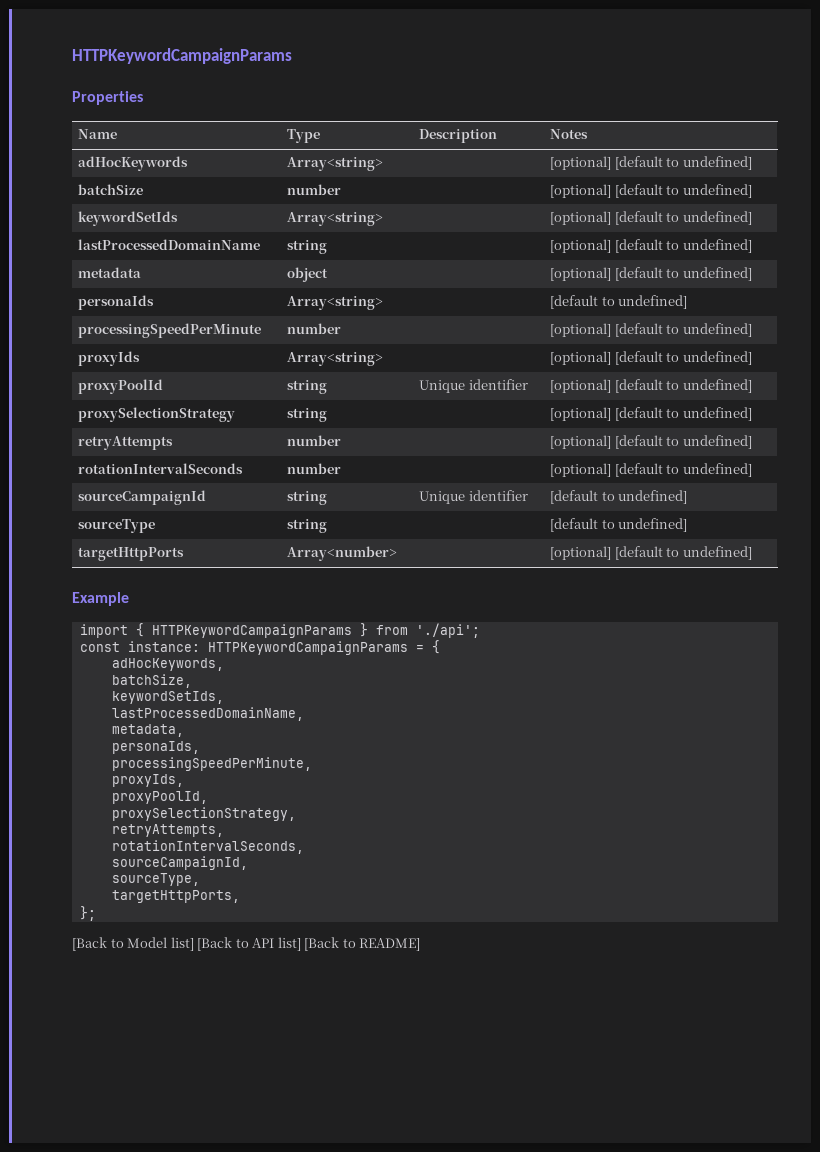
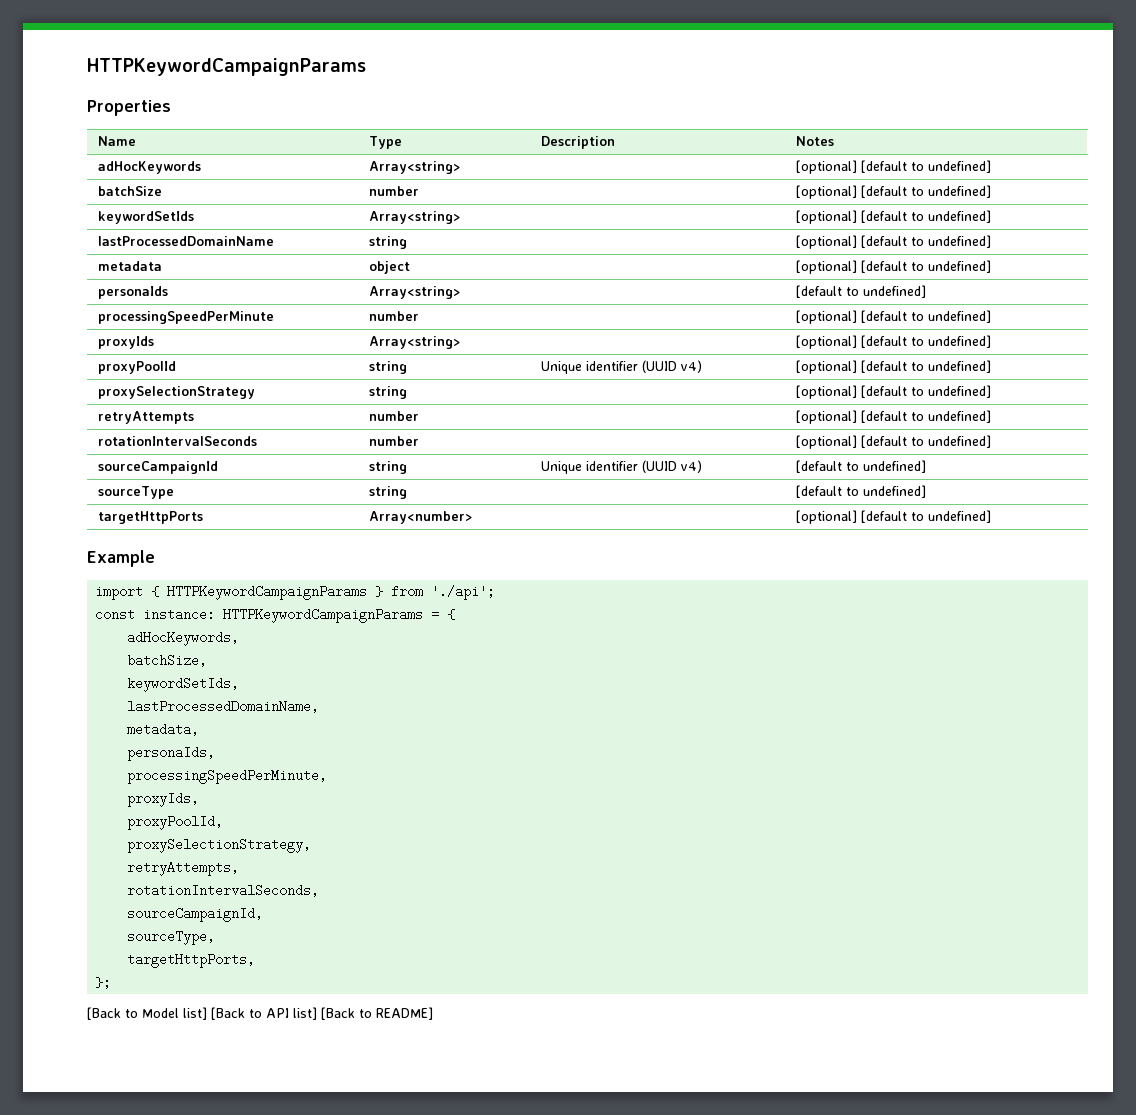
(528, 384) none -> [641,360,702,373] (UUID v4)
(528, 495) none -> [641,460,702,473] (UUID v4)

